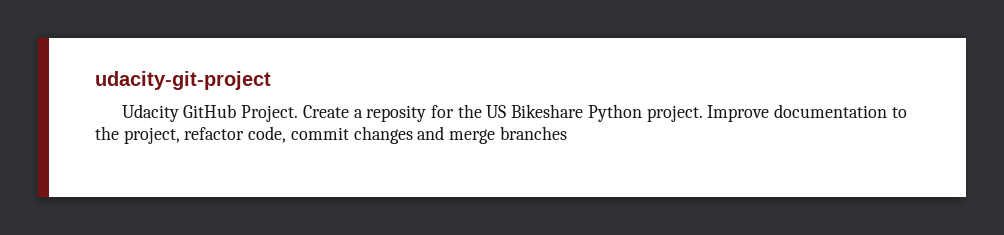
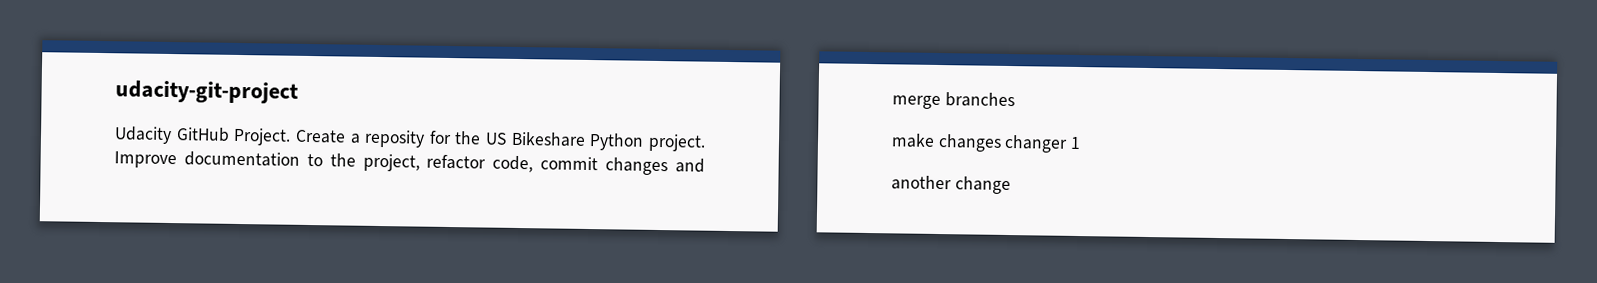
(567, 133) none -> [891,133,1082,153] [891,175,1011,195] // make changes changer 1 // another change

